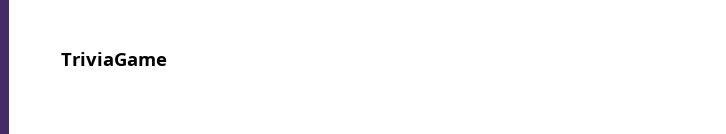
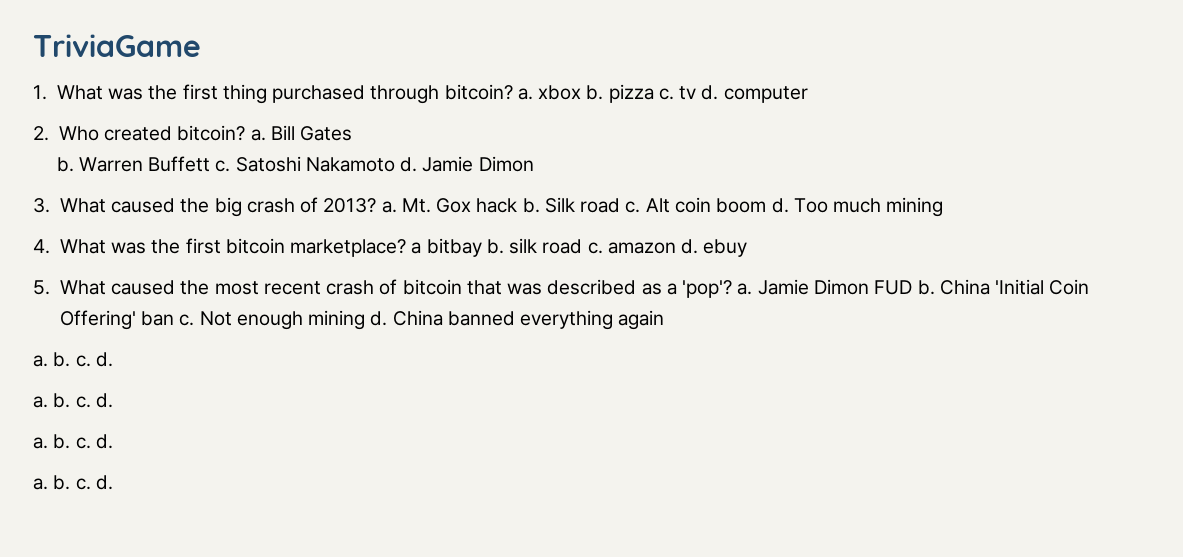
(167, 59) none -> [33,84,808,104] [33,125,353,141] [56,156,534,172] [33,197,944,217] [33,238,748,257] [33,279,1090,298] [59,310,665,330] [33,352,113,367] [33,393,113,408] [33,434,113,449] [33,475,113,490] // 1. What was the first thing purchased through bitcoin? a. xbox b. pizza c. tv d. computer // 2. Who created bitcoin? a. Bill Gates // b. Warren Buffett c. Satoshi Nakamoto d. Jamie Dimon // 3. What caused the big crash of 2013? a. Mt. Gox hack b. Silk road c. Alt coin boom d. Too much mining // 4. What was the first bitcoin marketplace? a bitbay b. silk road c. amazon d. ebuy // 5. What caused the most recent crash of bitcoin that was described as a 'pop'? a. Jamie Dimon FUD b. China 'Initial Coin Offering' ban c. Not enough mining d. China banned everything again // a. b. c. d. // a. b. c. d. // a. b. c. d. // a. b. c. d.

